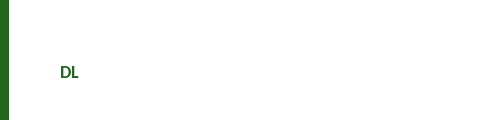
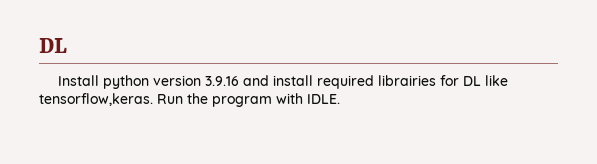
[60,66,79,78] DL -> [39,38,67,53] [57,75,508,89] [39,93,340,107] DL // Install python version 3.9.16 and install required librairies for DL like tensorflow,keras. Run the program with IDLE.

